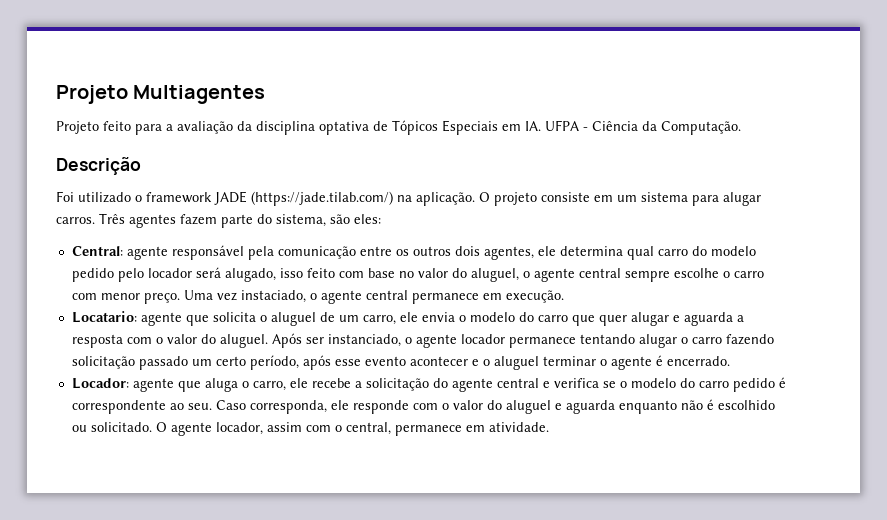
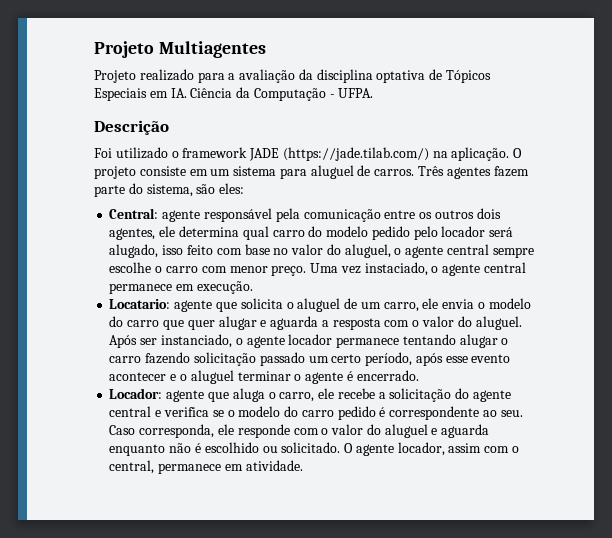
[103,121,131,131] feito -> [139,69,194,81] realizado
[545,120,741,135] UFPA - Ciência da Computação. -> [190,87,374,101] Ciência da Computação - UFPA.
[723,192,761,206] alugar -> [310,165,371,179] aluguel de

